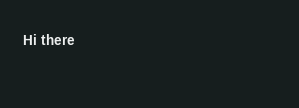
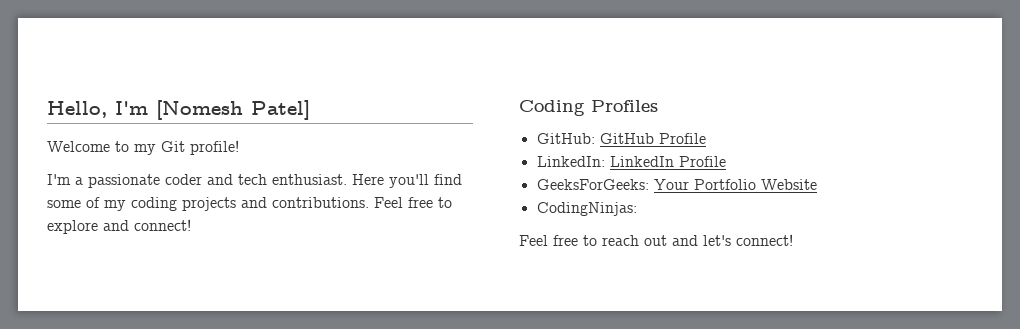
[23,34,75,45] Hi there -> [47,100,310,120] [47,140,239,155] [47,174,462,188] [47,197,452,211] [47,219,191,234] [519,100,658,116] [536,133,706,144] [536,156,726,167] [536,179,817,190] [536,202,637,216] [519,234,793,246] Hello, I'm [Nomesh Patel] // Welcome to my Git profile! // I'm a passionate coder and tech enthusiast. Here you'll find some of my coding projects and contributions. Feel free to explore and connect! // Coding Profiles // GitHub: GitHub Profile // LinkedIn: LinkedIn Profile // GeeksForGeeks: Your Portfolio Website // CodingNinjas: // Feel free to reach out and let's connect!

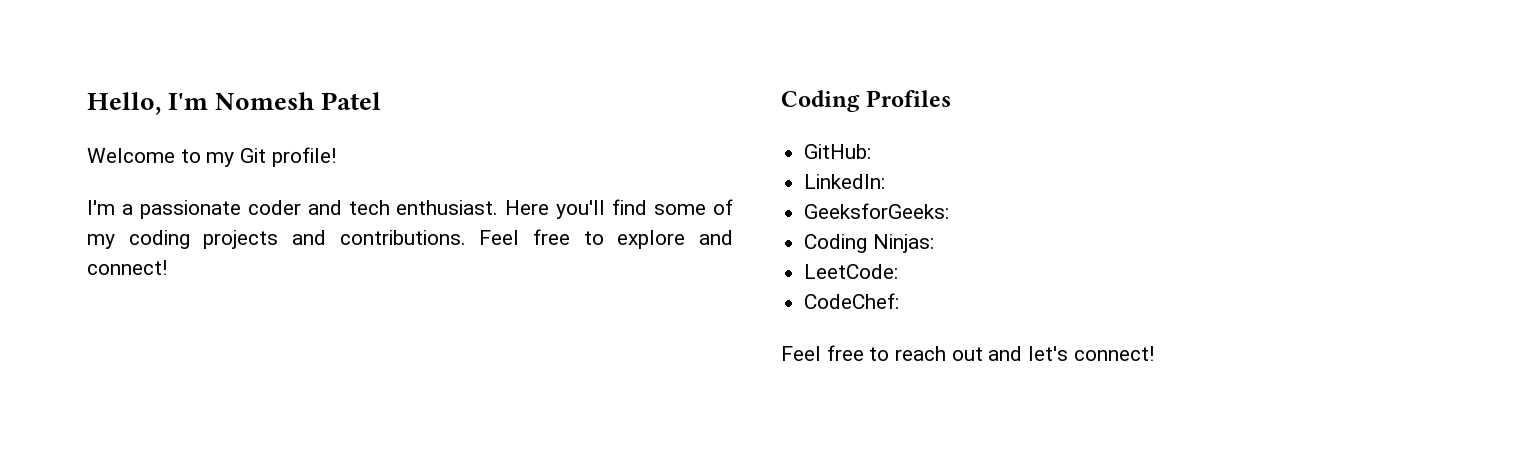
[156,100,310,120] [Nomesh Patel] -> [215,92,382,110] Nomesh Patel
[599,133,706,144] GitHub Profile -> (872, 151) none
[609,156,726,167] [536,179,817,190] [536,202,637,216] LinkedIn Profile // GeeksForGeeks: Your Portfolio Website // CodingNinjas: -> [804,203,950,219] [804,234,934,253] [804,264,899,279] [804,293,900,309] // GeeksforGeeks: // Coding Ninjas: // LeetCode: // CodeChef:

